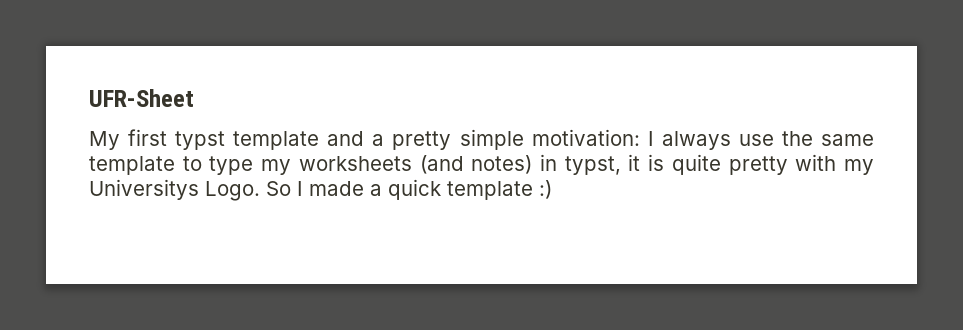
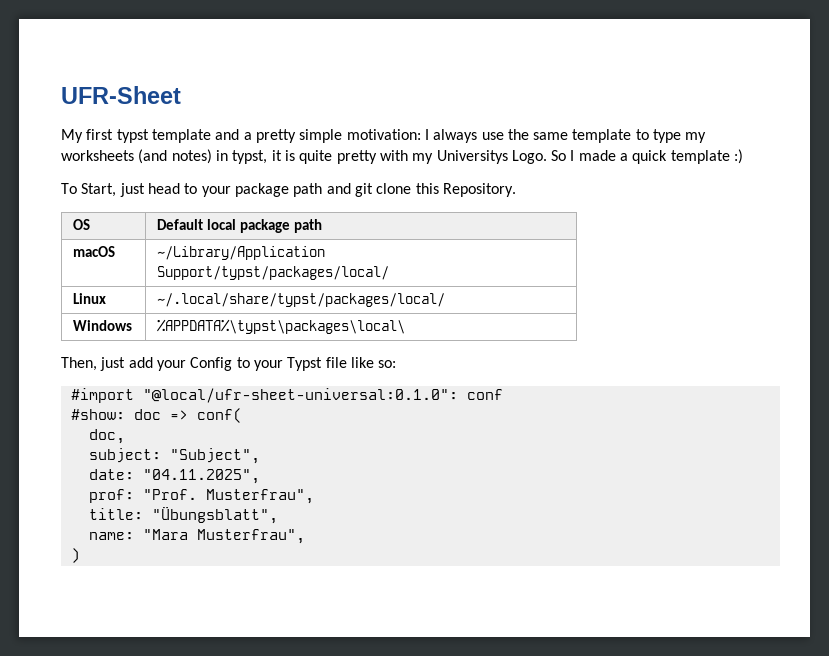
(552, 189) none -> [61,183,516,197] [73,219,91,230] [157,219,323,233] [73,246,116,257] [157,246,326,260] [157,266,390,280] [73,293,107,304] [157,293,446,307] [73,320,133,331] [157,319,406,334] [61,357,397,371] [70,388,503,403] [70,408,242,423] [88,429,125,444] [88,448,260,464] [88,469,260,484] [88,489,314,504] [88,507,278,524] [88,529,305,544] [70,548,80,563] // To Start, just head to your package path and git clone this Repository. // OS | Default local package path // macOS | ~/Library/Application Support/typst/packages/local/ // Linux | ~/.local/share/typst/packages/local/ // Windows | %APPDATA%\typst\packages\local\ // Then, just add your Config to your Typst file like so: // #import "@local/ufr-sheet-universal:0.1.0": conf // #show: doc => conf( // doc, // subject: "Subject", // date: "04.11.2025", // prof: "Prof. Musterfrau", // title: "Übungsblatt", // name: "Mara Musterfrau", // )

